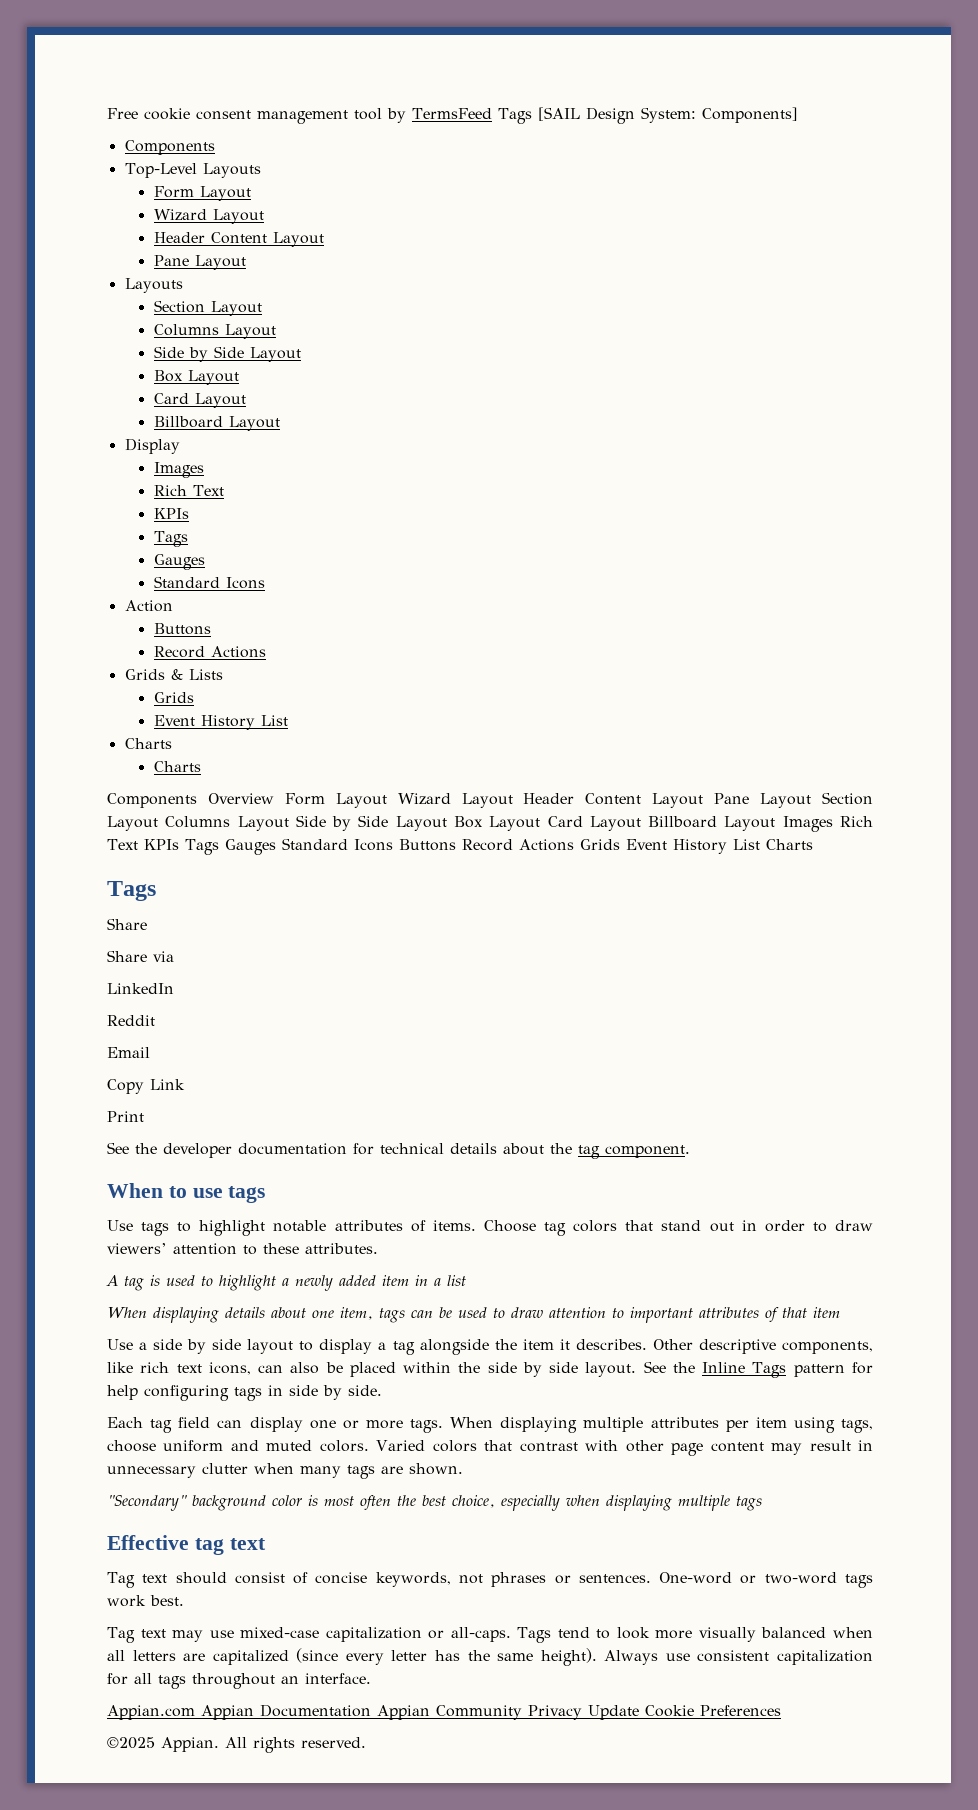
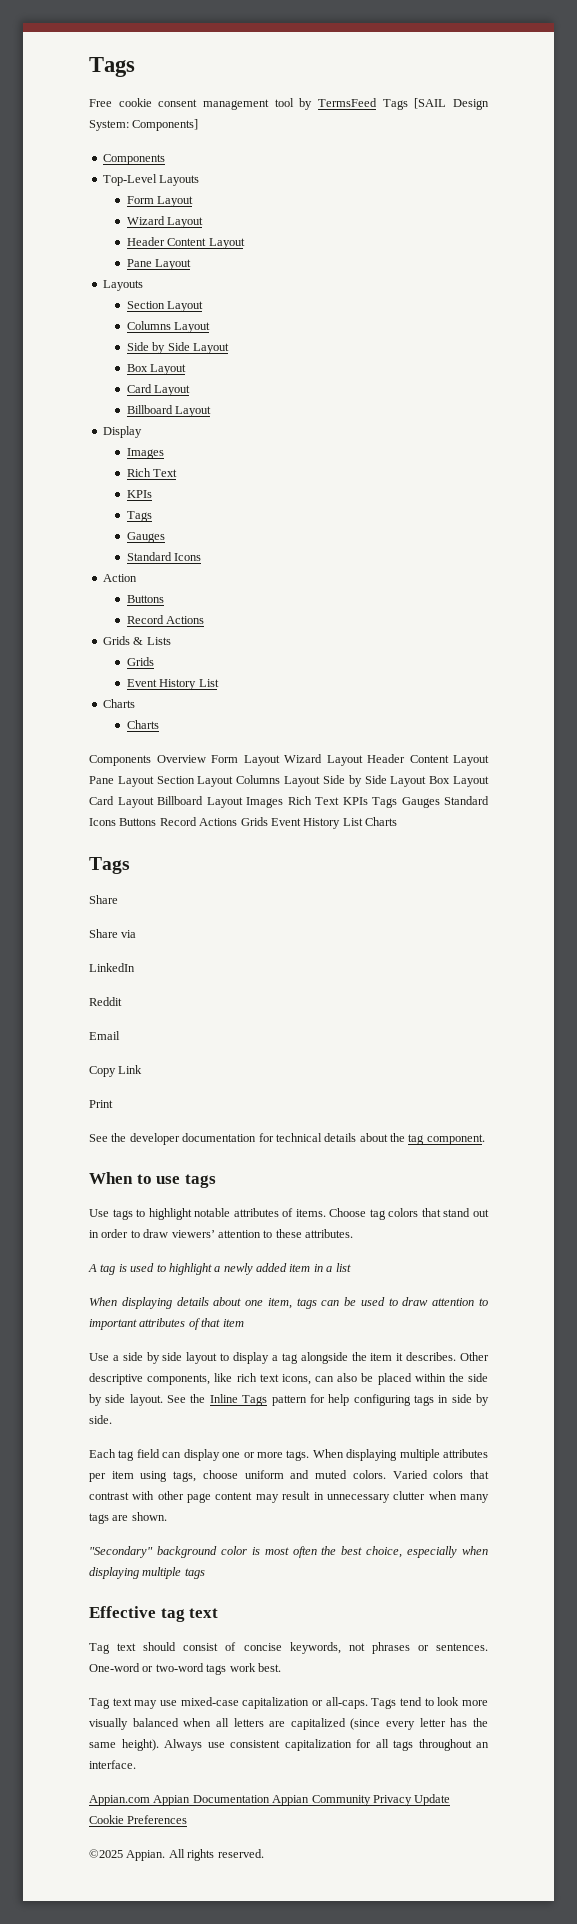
(107, 113) none -> [89,57,135,77] Tags //

